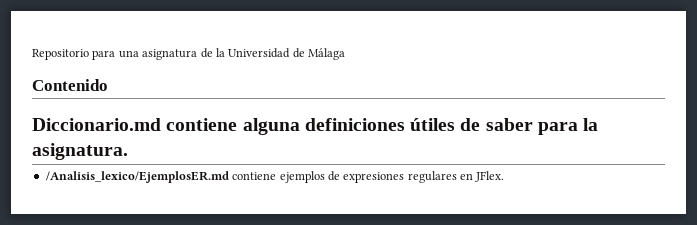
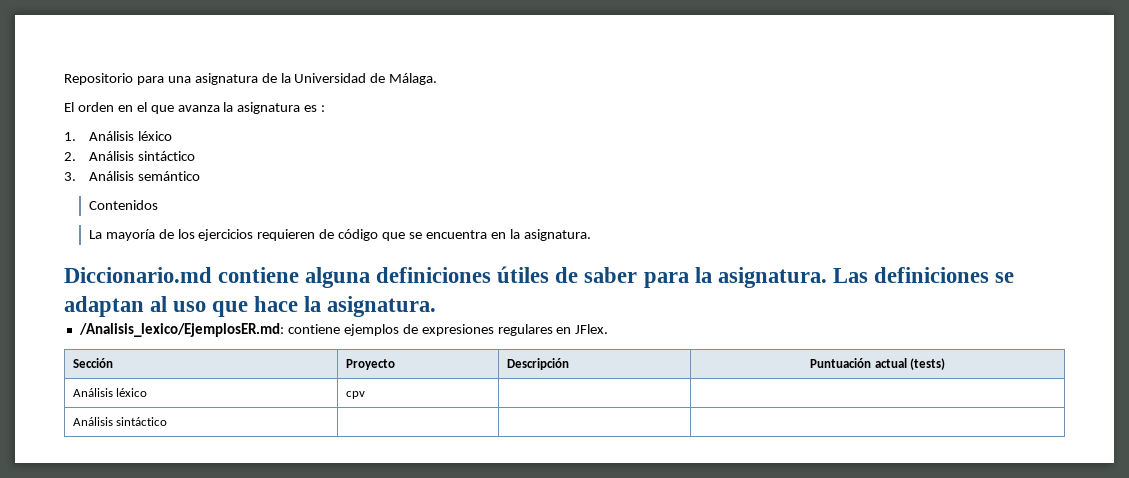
[308,48,345,60] [32,79,108,91] Málaga // Contenido -> [389,73,438,85] [64,102,326,114] [64,131,172,141] [64,151,195,161] [64,171,200,181] [88,200,158,210] [88,229,591,241] Málaga. // El orden en el que avanza la asignatura es : // 1. Análisis léxico // 2. Análisis sintáctico // 3. Análisis semántico // Contenidos // La mayoría de los ejercicios requieren de código que se encuentra en la asignatura.
[45,171,229,183] // /Analisis_lexico/EjemplosER.md -> [832,267,1014,283] [64,296,437,317] [78,323,284,337] Las definiciones se adaptan al uso que hace la asignatura. // /Analisis_lexico/EjemplosER.md:
(505, 176) none -> [72,358,113,368] [345,359,395,370] [506,358,569,370] [809,358,946,370] [72,388,148,397] [345,391,365,399] [72,417,168,426] // Sección | Proyecto | Descripción | Puntuación actual (tests) // Análisis léxico | cpv | | // Análisis sintáctico | | |

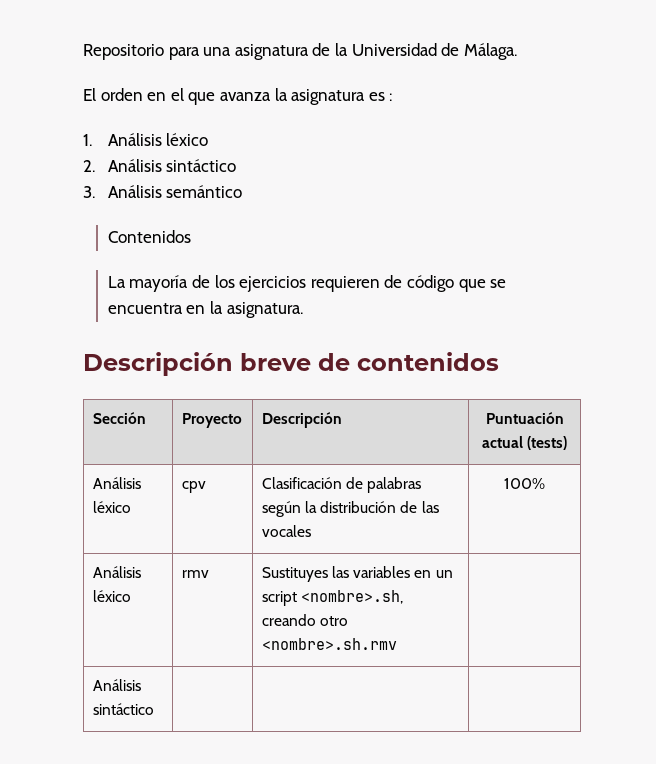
[64,266,1014,288] [64,296,437,317] [78,323,609,337] Diccionario.md contiene alguna definiciones útiles de saber para la asignatura. Las definiciones se adaptan al uso que hace la asignatura. // /Analisis_lexico/EjemplosER.md: contiene ejemplos de expresiones regulares en JFlex. -> [83,352,499,376] Descripción breve de contenidos
(365, 395) none -> [261,477,422,493] [261,501,439,517] [261,525,311,537] [504,478,545,489] [92,566,141,578] [92,590,131,602] [181,570,209,578] [261,566,453,582] [261,590,404,606] [261,614,349,626] [261,638,397,650] Clasificación de palabras según la distribución de las vocales | 100% // Análisis léxico | rmv | Sustituyes las variables en un script <nombre>.sh, creando otro <nombre>.sh.rmv

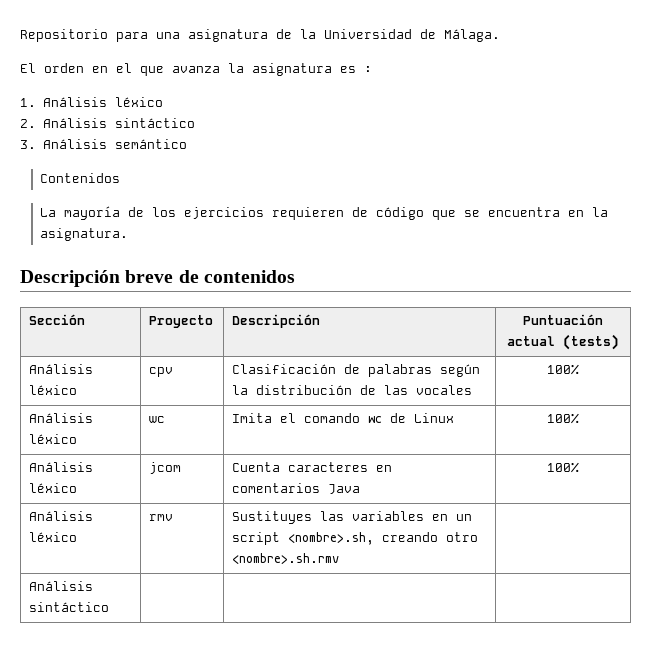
(545, 483) none -> [29,413,94,423] [29,434,78,444] [149,416,166,423] [232,413,455,423] [547,413,579,424] [29,462,94,472] [29,483,78,493] [149,462,182,474] [232,462,393,472] [232,483,361,494] [547,462,579,473] // Análisis léxico | wc | Imita el comando wc de Linux | 100% // Análisis léxico | jcom | Cuenta caracteres en comentarios Java | 100%

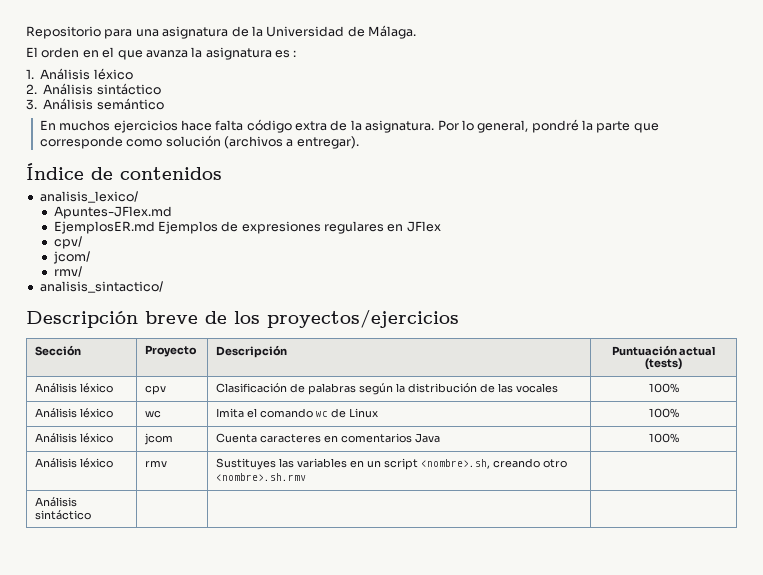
[40,173,121,183] [40,206,609,220] [40,228,129,241] Contenidos // La mayoría de los ejercicios requieren de código que se encuentra en la asignatura. -> [39,119,659,133] [39,135,359,149] [26,163,222,180] [39,191,138,203] [53,206,172,219] [53,221,441,234] [53,236,82,249] [52,251,90,264] [53,266,82,277] [39,281,163,293] En muchos ejercicios hace falta código extra de la asignatura. Por lo general, pondré la parte que corresponde como solución (archivos a entregar). // Índice de contenidos // analisis_lexico/ // Apuntes-JFlex.md // EjemplosER.md Ejemplos de expresiones regulares en JFlex // cpv/ // jcom/ // rmv/ // analisis_sintactico/
[203,270,295,283] contenidos -> [234,309,459,328] los proyectos/ejercicios

